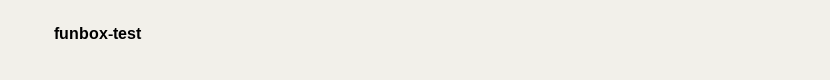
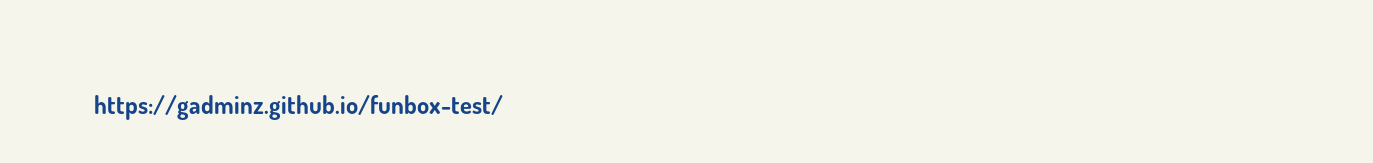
[54,27,142,39] funbox-test -> [94,95,503,120] https://gadminz.github.io/funbox-test/

